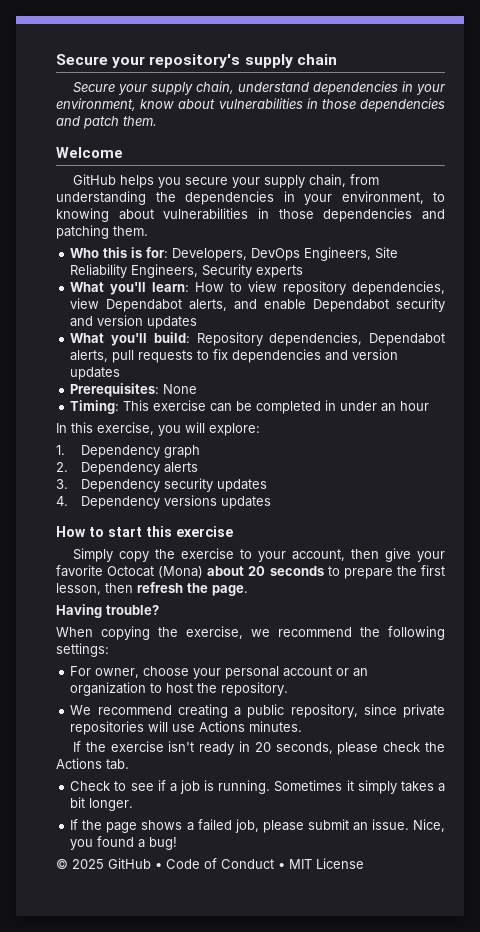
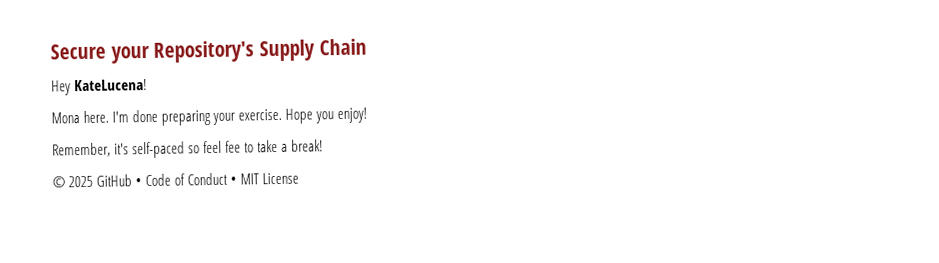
[56,54,337,68] [72,81,446,95] [56,98,445,112] [56,116,157,129] [56,147,123,158] [72,174,379,188] [56,191,445,205] [56,208,445,222] [56,225,148,239] [70,247,399,261] [70,264,304,278] [70,281,445,295] [70,298,445,312] [70,315,198,329] [70,332,445,346] [70,349,399,363] [70,367,121,380] [70,383,198,397] [70,400,430,414] [56,422,260,436] [56,445,201,458] [56,462,199,475] [56,478,268,492] [56,495,272,509] [56,526,233,537] [72,548,446,562] [56,565,445,579] [56,582,248,596] [56,604,159,618] [56,626,445,640] [56,643,109,657] [70,666,369,679] [70,682,289,696] [70,704,445,718] [70,721,303,735] [72,741,446,755] [56,758,129,770] [70,780,445,794] [70,797,134,811] [70,819,445,833] [70,836,178,850] Secure your repository's supply chain // Secure your supply chain, understand dependencies in your environment, know about vulnerabilities in those dependencies and patch them. // Welcome // GitHub helps you secure your supply chain, from understanding the dependencies in your environment, to knowing about vulnerabilities in those dependencies and patching them. // Who this is for: Developers, DevOps Engineers, Site Reliability Engineers, Security experts // What you'll learn: How to view repository dependencies, view Dependabot alerts, and enable Dependabot security and version updates // What you'll build: Repository dependencies, Dependabot alerts, pull requests to fix dependencies and version updates // Prerequisites: None // Timing: This exercise can be completed in under an hour // In this exercise, you will explore: // 1. Dependency graph // 2. Dependency alerts // 3. Dependency security updates // 4. Dependency versions updates // How to start this exercise // Simply copy the exercise to your account, then give your favorite Octocat (Mona) about 20 seconds to prepare the first lesson, then refresh the page. // Having trouble? // When copying the exercise, we recommend the following settings: // For owner, choose your personal account or an organization to host the repository. // We recommend creating a public repository, since private repositories will use Actions minutes. // If the exercise isn't ready in 20 seconds, please check the Actions tab. // Check to see if a job is running. Sometimes it simply takes a bit longer. // If the page shows a failed job, please submit an issue. Nice, you found a bug! -> [50,38,367,64] [51,79,148,96] [51,107,368,126] [52,139,324,159] Secure your Repository's Supply Chain // Hey KateLucena! // Mona here. I'm done preparing your exercise. Hope you enjoy! // Remember, it's self-paced so feel fee to take a break!

